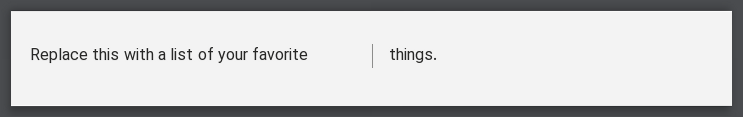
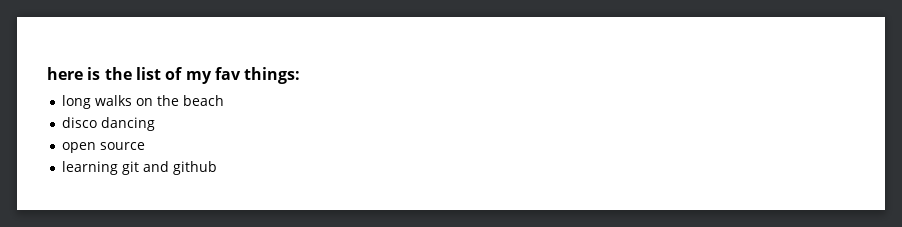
[29,46,438,64] Replace this with a list of your favorite things. -> [47,67,301,84] [62,95,225,109] [62,117,156,131] [62,142,146,153] [62,161,218,175] here is the list of my fav things: // long walks on the beach // disco dancing // open source // learning git and github

